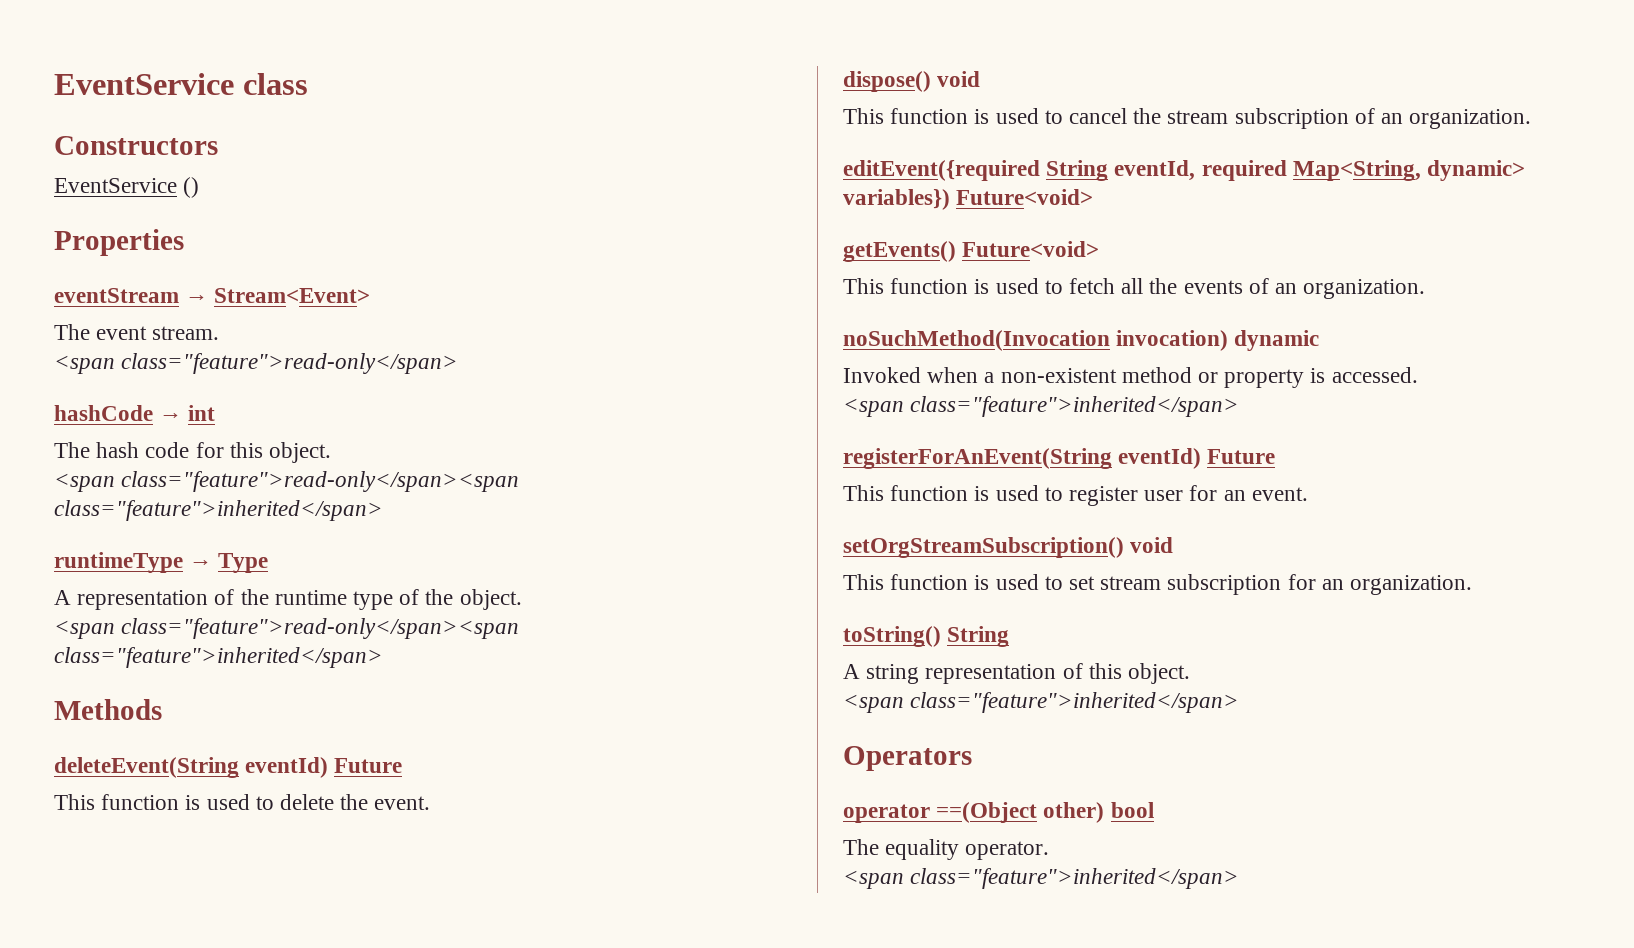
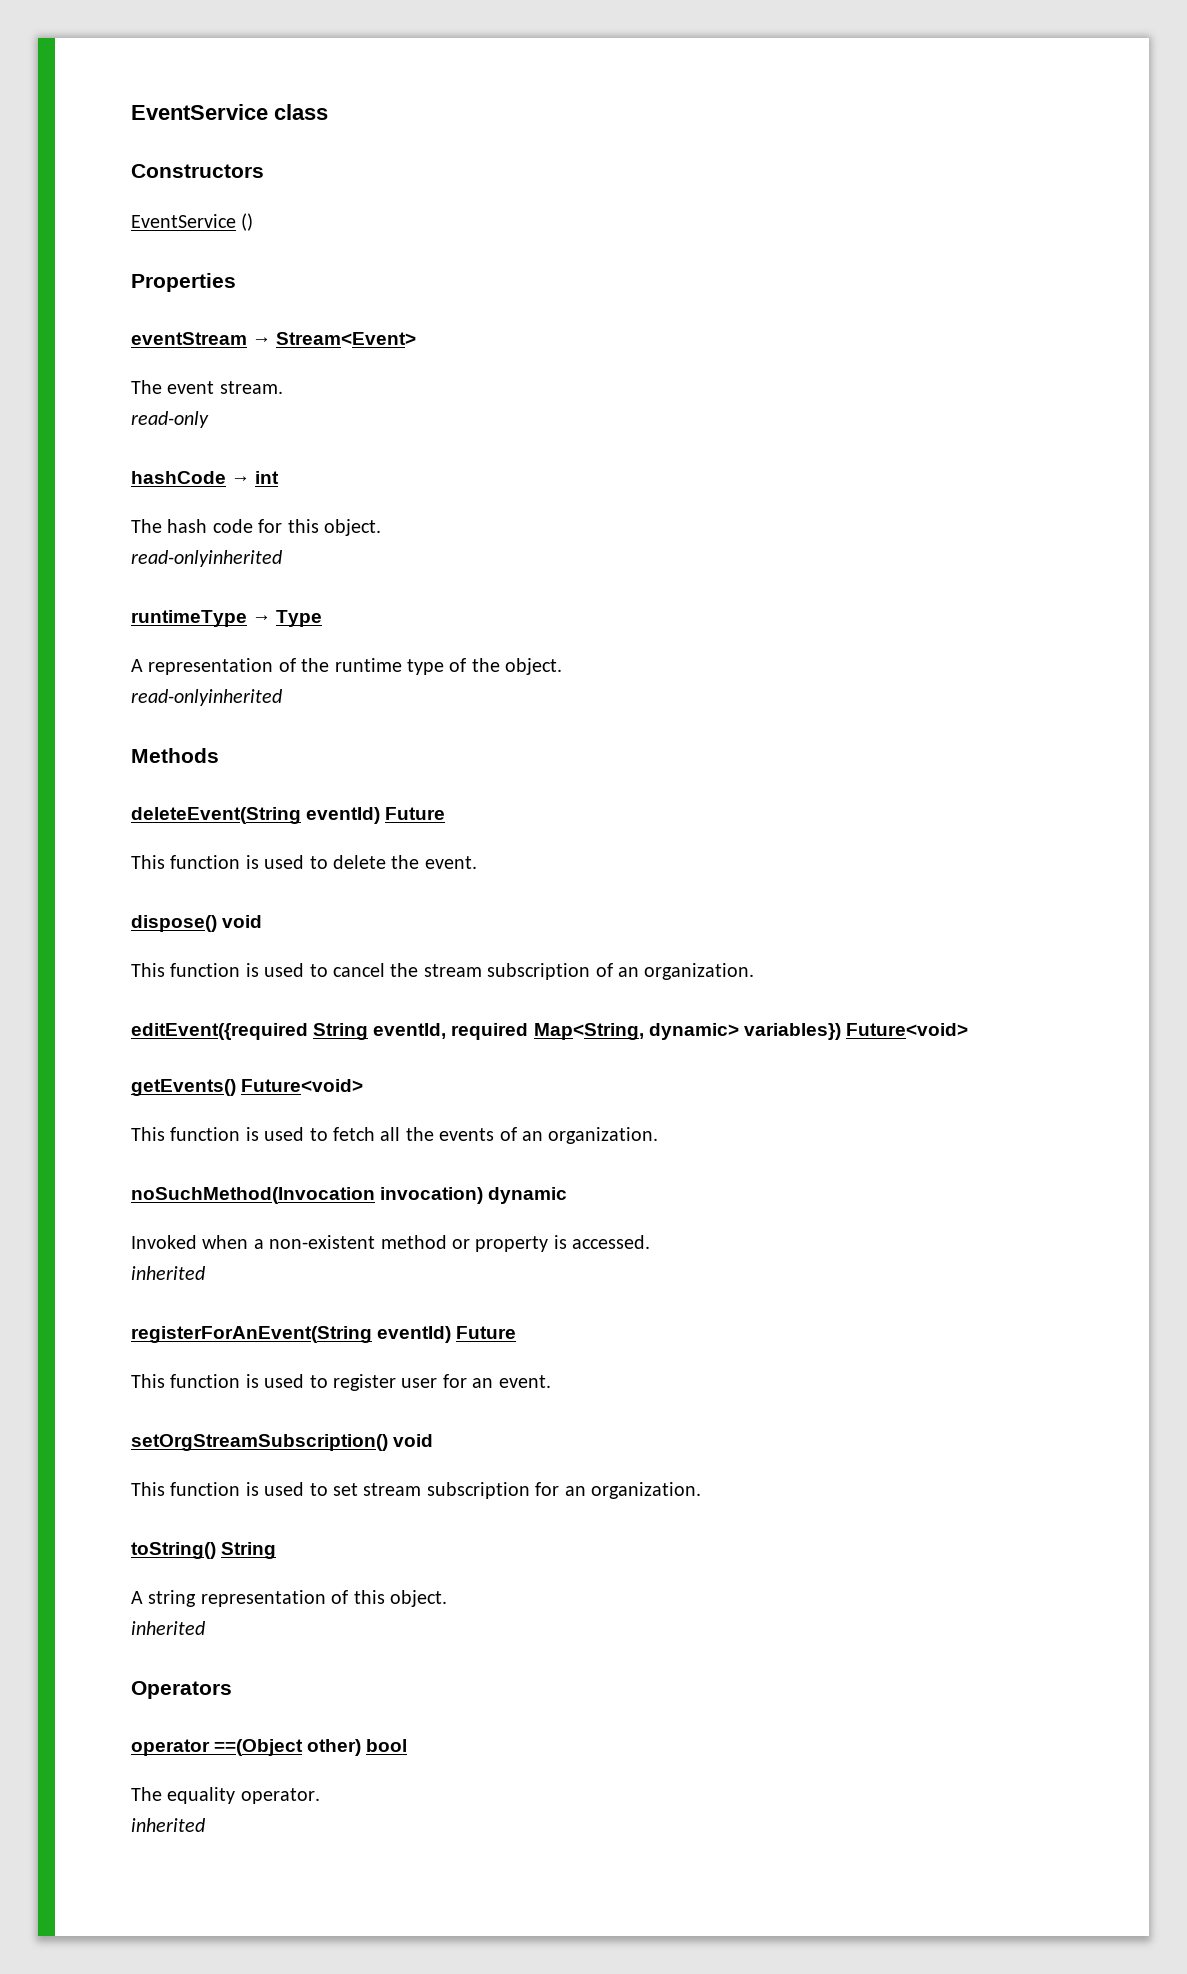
[54,353,459,374] <span class="feature">read-only</span> -> [131,411,209,428] read-only
[54,471,520,492] [54,500,383,521] <span class="feature">read-only</span><span class="feature">inherited</span> -> [131,550,282,567] read-onlyinherited
[54,618,520,639] [54,647,383,668] <span class="feature">read-only</span><span class="feature">inherited</span> -> [131,689,282,706] read-onlyinherited
[843,396,1240,417] <span class="feature">inherited</span> -> [131,1266,205,1280] inherited
[843,692,1240,713] <span class="feature">inherited</span> -> [131,1621,205,1635] inherited
[843,868,1240,889] <span class="feature">inherited</span> -> [131,1818,205,1832] inherited

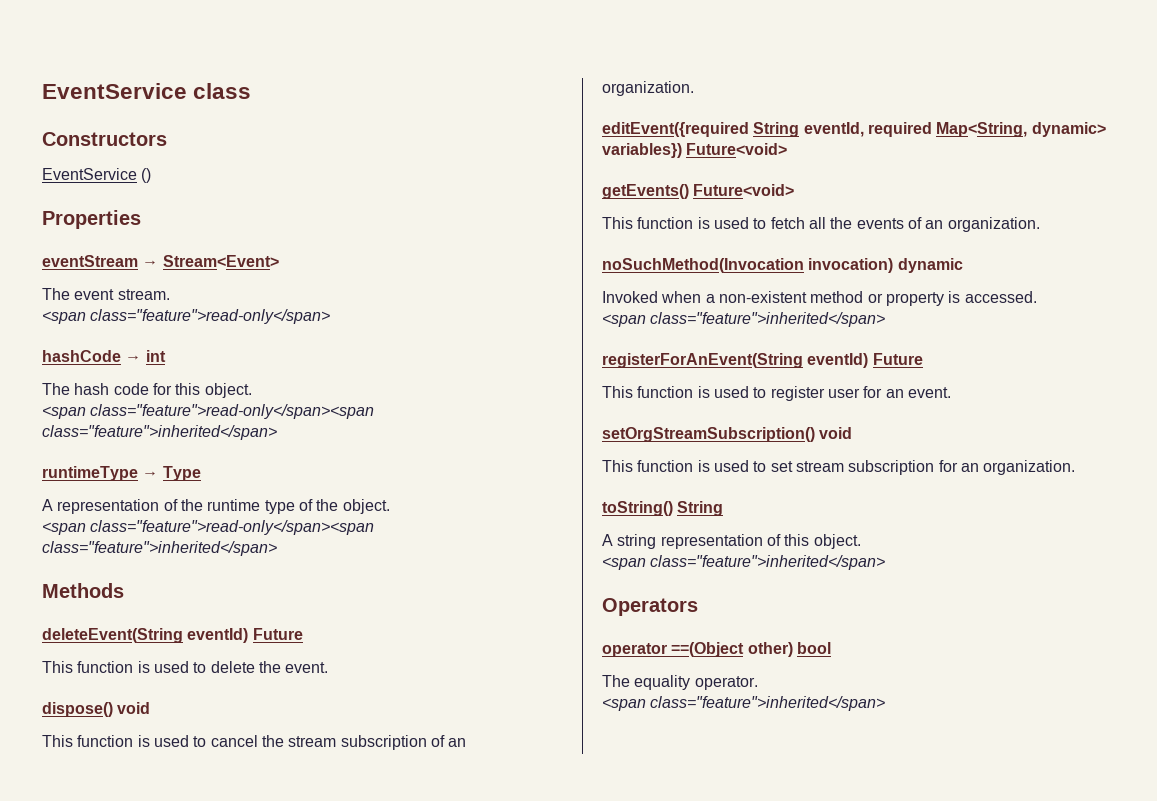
[131,411,209,428] read-only -> [42,309,331,324] <span class="feature">read-only</span>
[131,550,282,567] read-onlyinherited -> [42,404,375,419] [42,425,277,440] <span class="feature">read-only</span><span class="feature">inherited</span>
[131,689,282,706] read-onlyinherited -> [42,520,375,535] [42,541,277,556] <span class="feature">read-only</span><span class="feature">inherited</span>
[131,1266,205,1280] inherited -> [602,312,886,327] <span class="feature">inherited</span>
[131,1621,205,1635] inherited -> [602,555,886,570] <span class="feature">inherited</span>
[131,1818,205,1832] inherited -> [602,696,886,711] <span class="feature">inherited</span>

